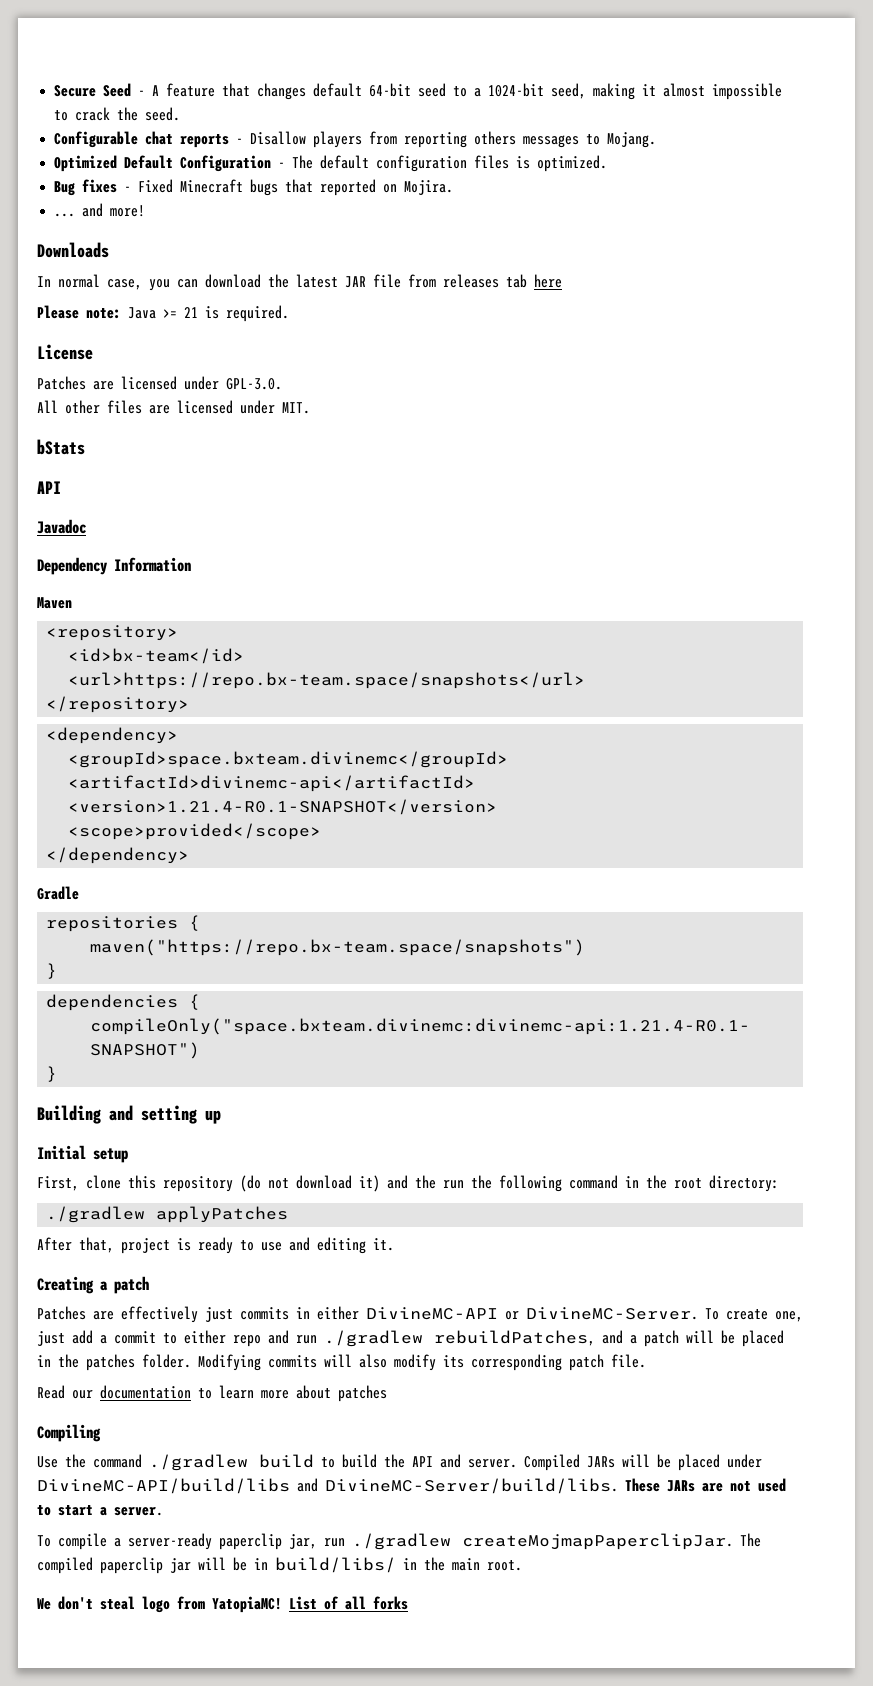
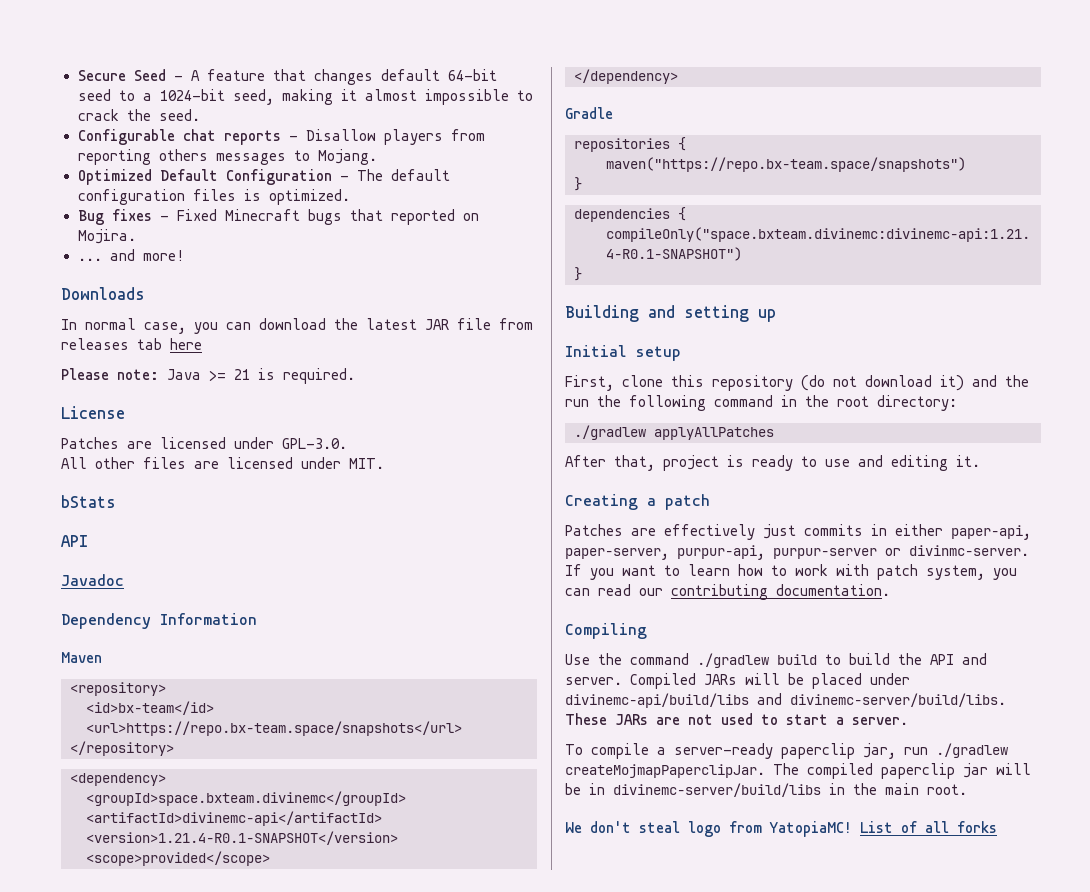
[156,1206,289,1223] applyPatches -> [654,427,774,440] applyAllPatches
[366,1307,803,1322] [37,1330,784,1347] [37,1354,646,1371] [37,1385,387,1402] DivineMC-API or DivineMC-Server. To create one, just add a commit to either repo and run ./gradlew rebuildPatches, and a patch will be placed in the patches folder. Modifying commits will also modify its corresponding patch file. // Read our documentation to learn more about patches -> [951,525,1031,540] [565,545,1029,560] [565,564,1017,580] [565,584,890,600] paper-api, paper-server, purpur-api, purpur-server or divinmc-server. If you want to learn how to work with patch system, you can read our contributing documentation.
[37,1478,618,1494] DivineMC-API/build/libs and DivineMC-Server/build/libs. -> [565,693,1006,708] divinemc-api/build/libs and divinemc-server/build/libs.
[275,1557,396,1573] build/libs/ -> [613,783,821,797] divinemc-server/build/libs

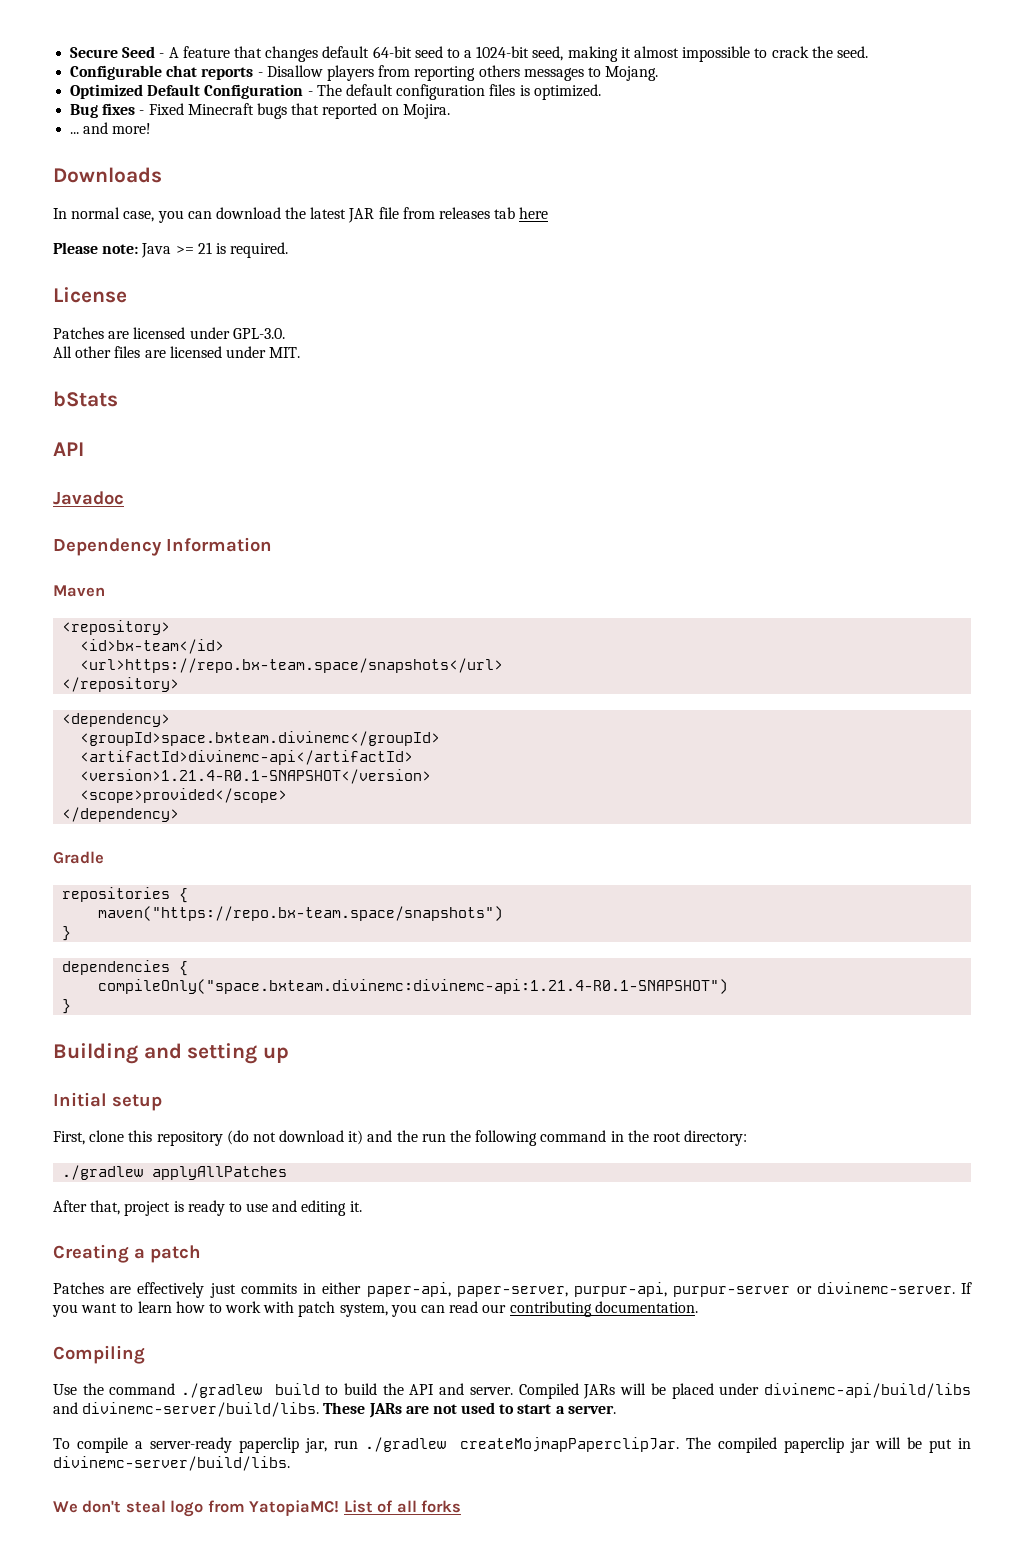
[909,545,1029,556] divinmc-server. -> [816,1282,955,1294] divinemc-server.
[589,783,967,797] in divinemc-server/build/libs in the main root. -> [929,1438,972,1453] [53,1456,290,1471] put in divinemc-server/build/libs.

